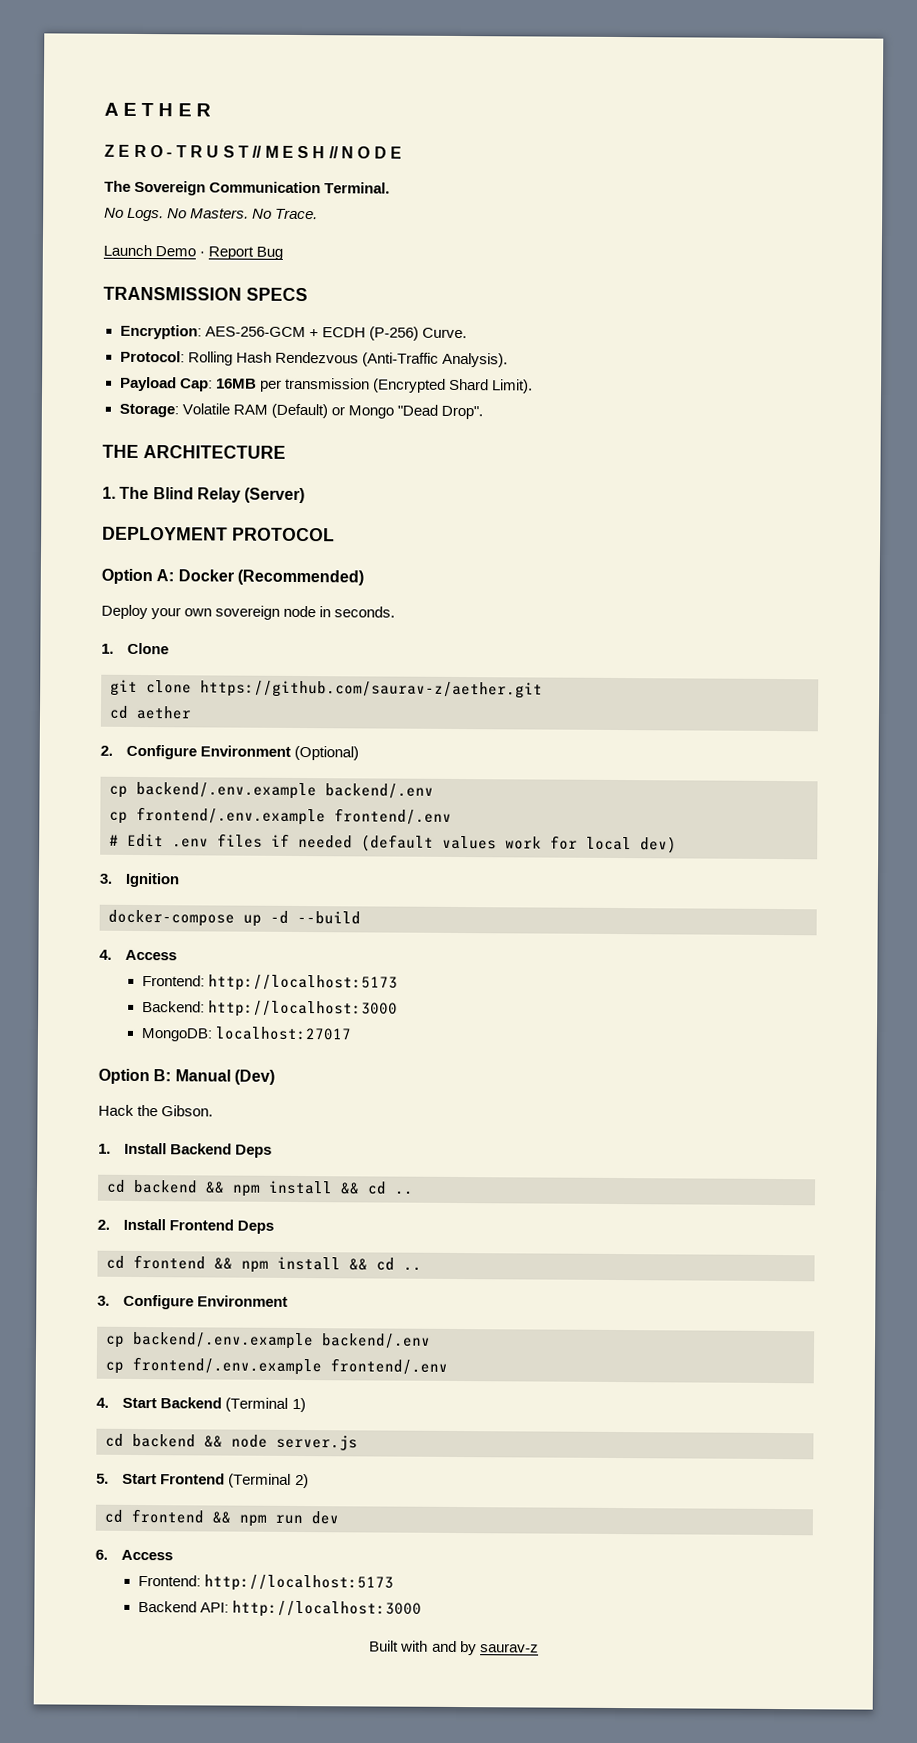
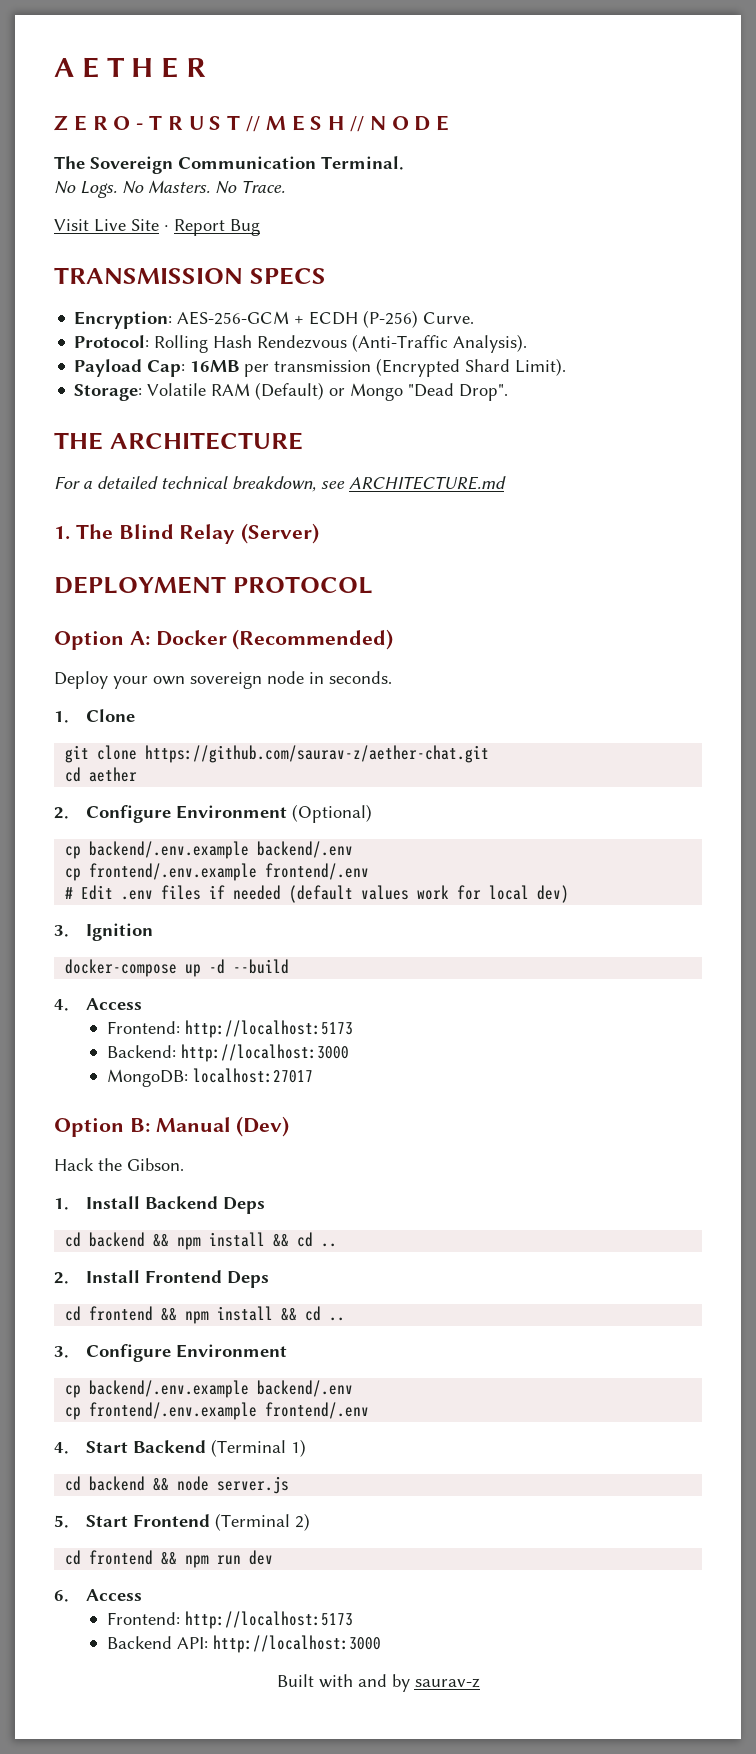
[103,244,197,257] Launch Demo -> [54,219,159,232] Visit Live Site
(286, 452) none -> [54,476,506,492] // For a detailed technical breakdown, see ARCHITECTURE.md
[200,680,543,699] https://github.com/saurav-z/aether.git -> [145,745,490,763] https://github.com/saurav-z/aether-chat.git

